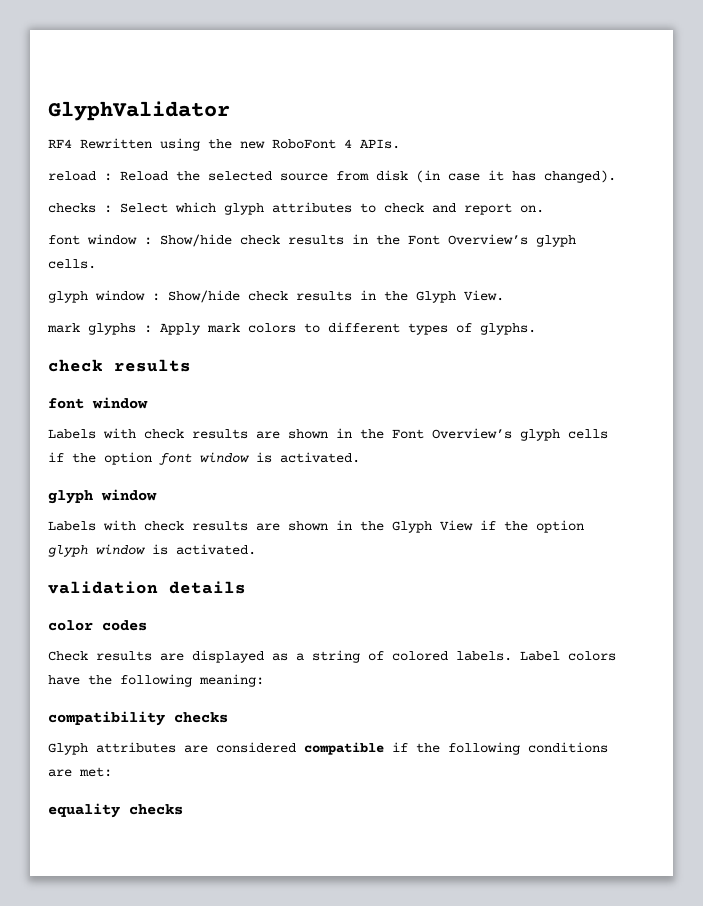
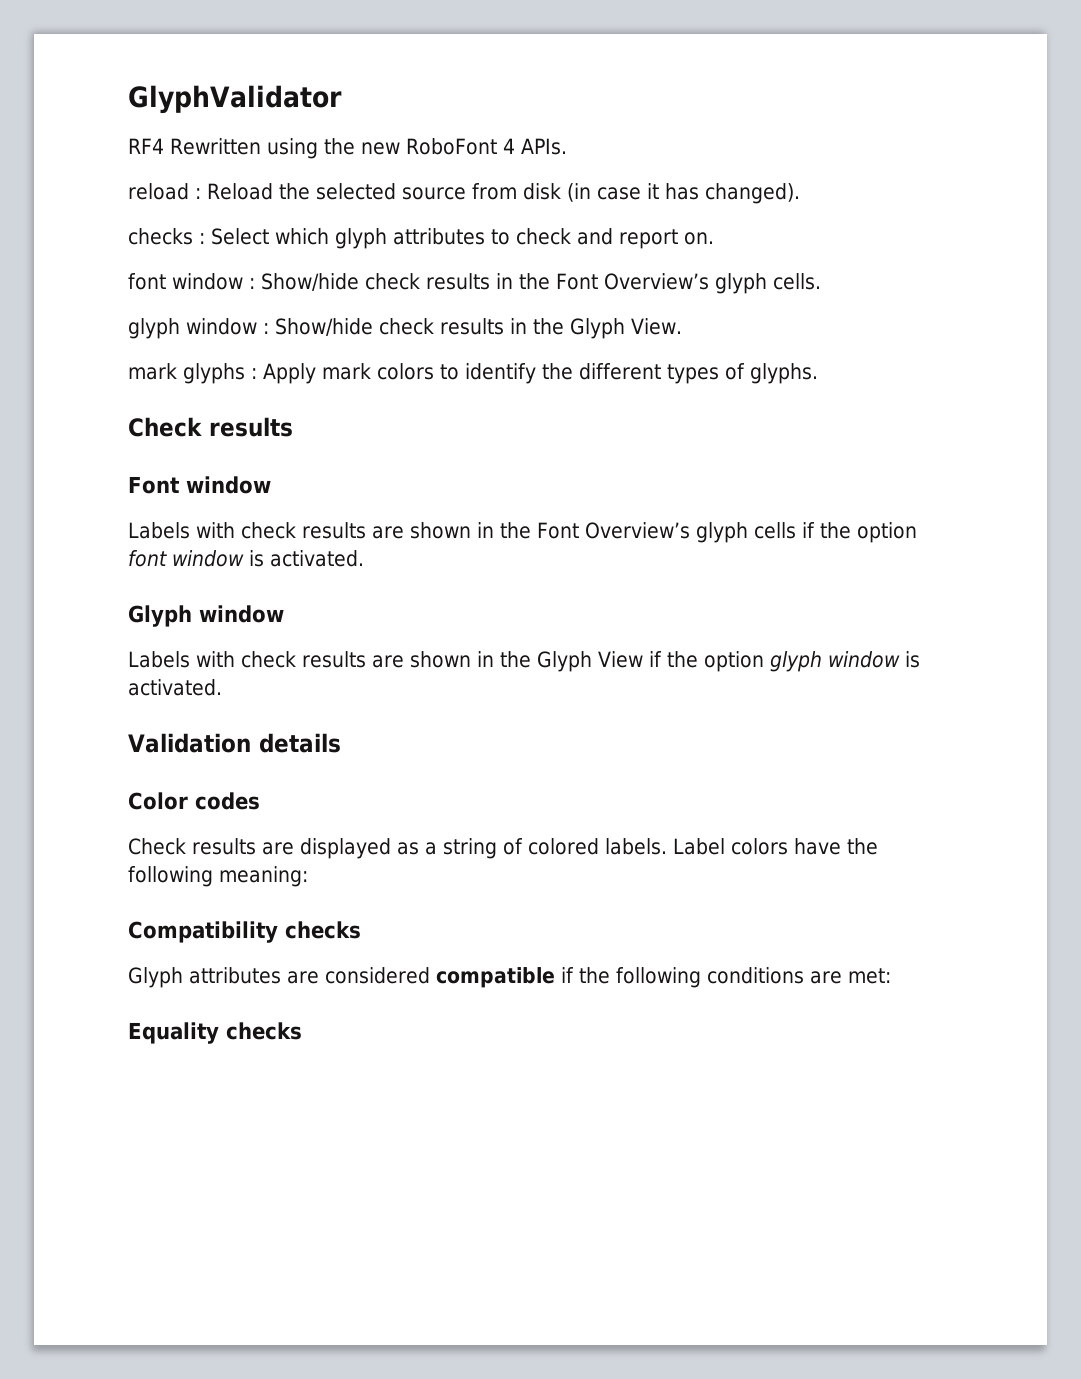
(320, 328) none -> [465,363,573,384] identify the
[48,359,103,372] check -> [128,417,202,437] Check
[48,398,84,409] font -> [128,476,180,494] Font
[48,490,93,504] glyph -> [128,605,192,627] Glyph
[48,581,158,594] validation -> [128,733,251,753] Validation
[48,620,93,631] color -> [128,792,188,810] Color
[48,711,165,726] compatibility -> [128,921,278,943] Compatibility
[48,803,120,818] equality -> [128,1022,219,1044] Equality

